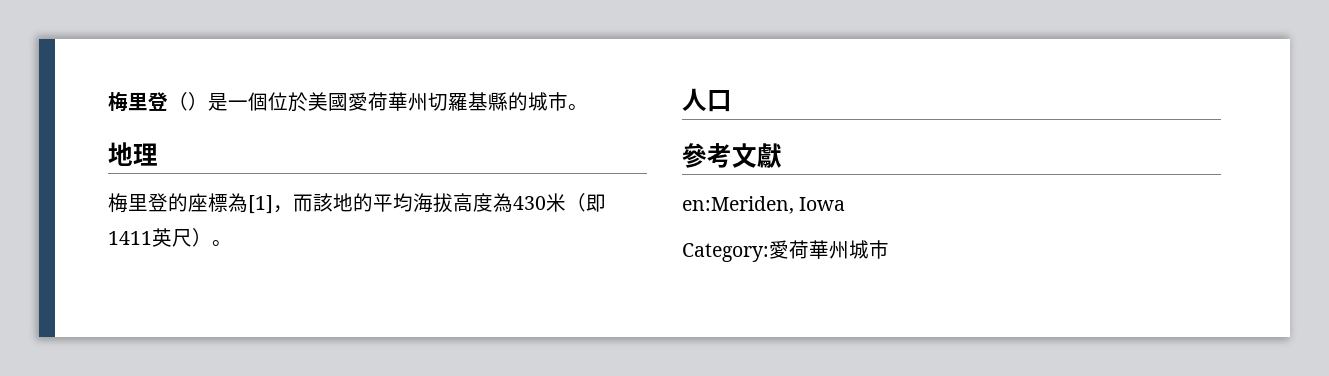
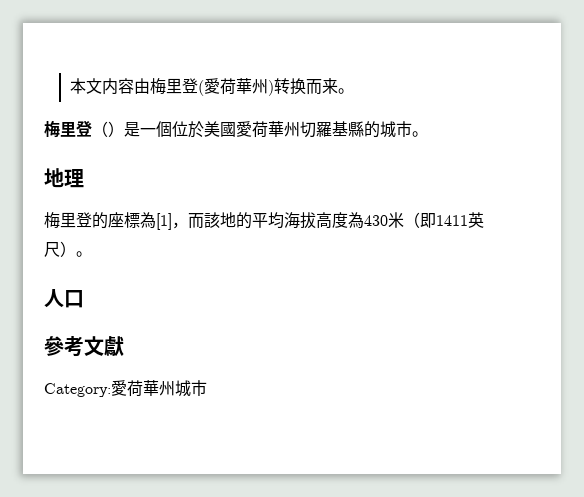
(108, 101) none -> [69,78,354,96] 本文内容由梅里登(愛荷華州)转换而来。 //
[682,196,846,214] // en:Meriden, Iowa -> (124, 346) none

